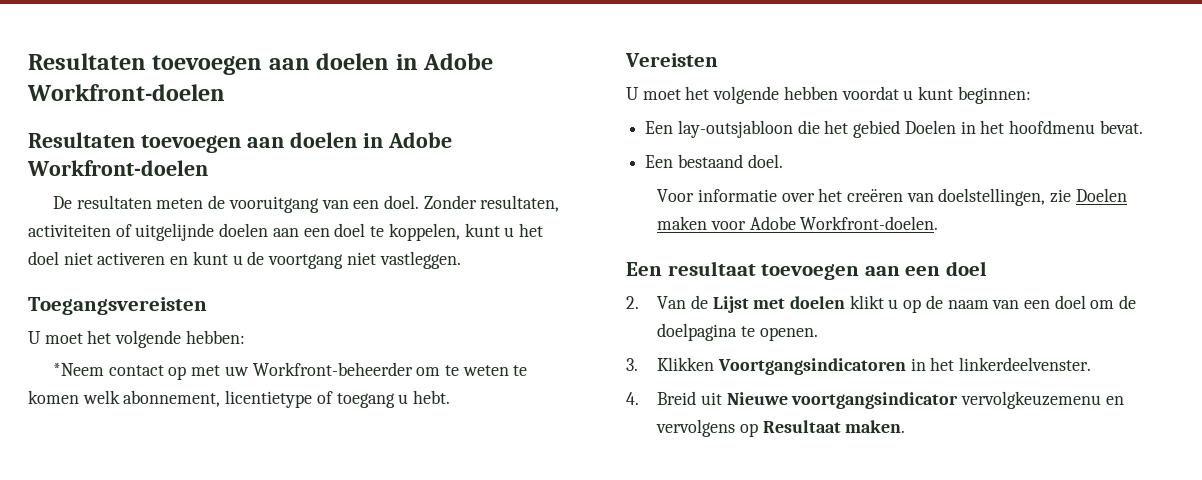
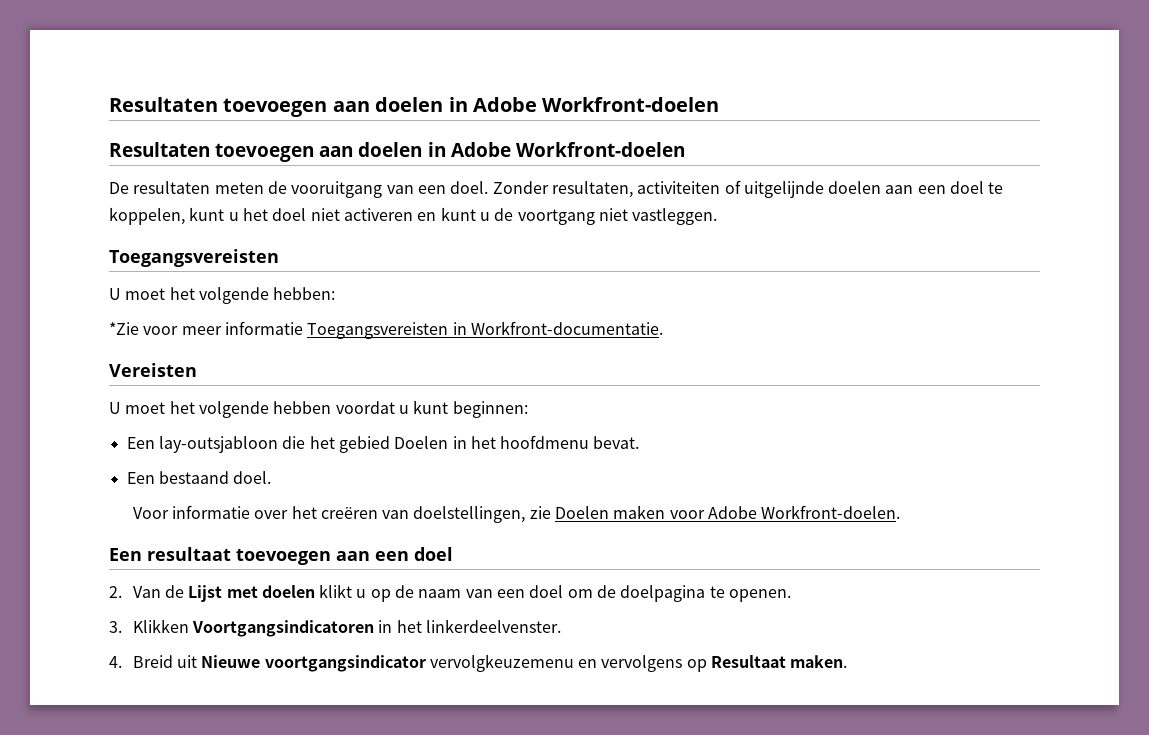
[52,362,528,380] [28,390,451,408] *Neem contact op met uw Workfront-beheerder om te weten te komen welk abonnement, licentietype of toegang u hebt. -> [109,321,663,339] *Zie voor meer informatie Toegangsvereisten in Workfront-documentatie.

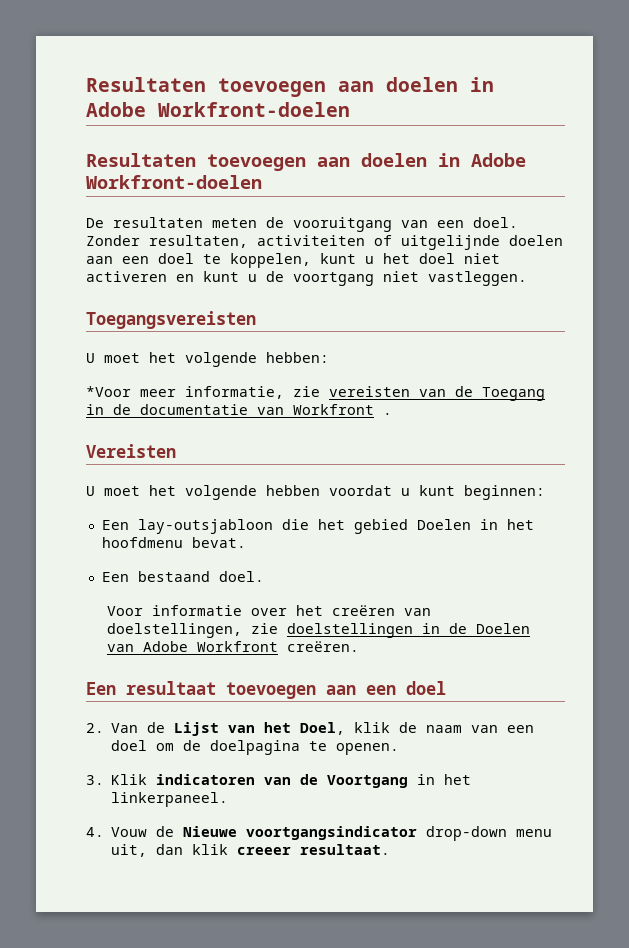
[109,321,663,339] *Zie voor meer informatie Toegangsvereisten in Workfront-documentatie. -> [86,386,545,401] [86,404,392,415] *Voor meer informatie, zie vereisten van de Toegang in de documentatie van Workfront .
[555,505,901,519] Doelen maken voor Adobe Workfront-doelen. -> [287,623,531,638] [107,641,360,652] doelstellingen in de Doelen van Adobe Workfront creëren.
[226,584,391,602] met doelen klikt u op -> [228,722,391,735] van het Doel, klik
[132,619,561,637] Klikken Voortgangsindicatoren in het linkerdeelvenster. -> [111,774,472,788] [111,792,229,807] Klik indicatoren van de Voortgang in het linkerpaneel.
[132,654,848,672] Breid uit Nieuwe voortgangsindicator vervolgkeuzemenu en vervolgens op Resultaat maken. -> [111,826,553,841] [111,844,391,857] Vouw de Nieuwe voortgangsindicator drop-down menu uit, dan klik creeer resultaat.

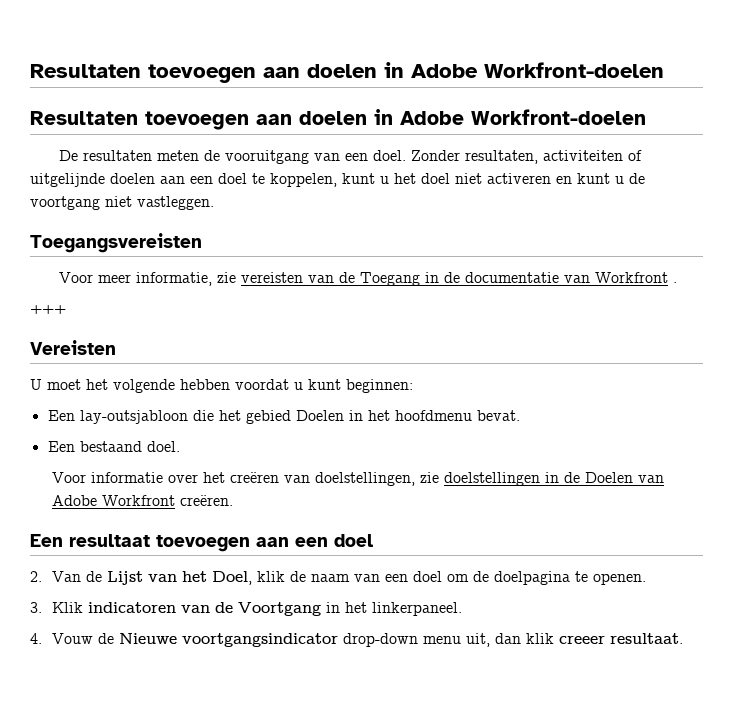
[86,352,329,367] [86,386,131,397] U moet het volgende hebben: // *Voor -> [58,272,93,283] Voor
(392, 414) none -> [30,305,66,314] // +++

